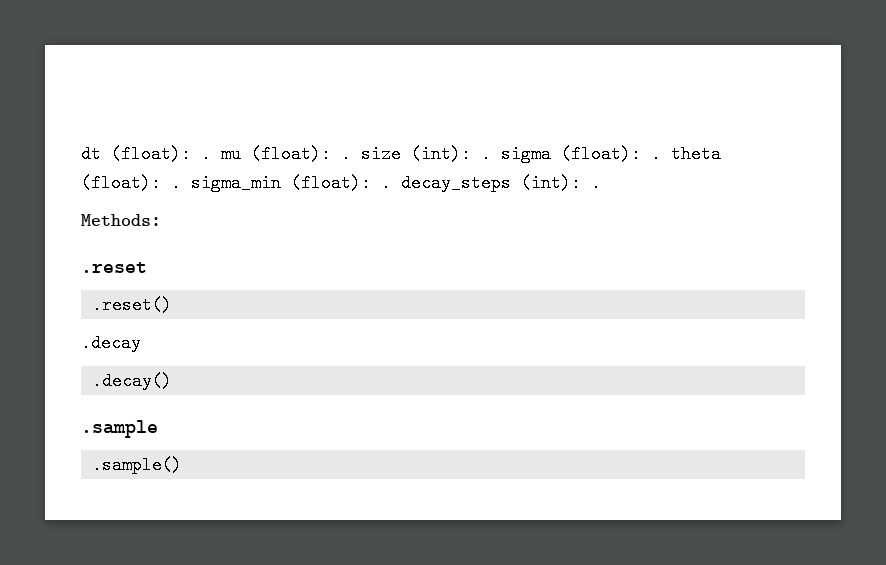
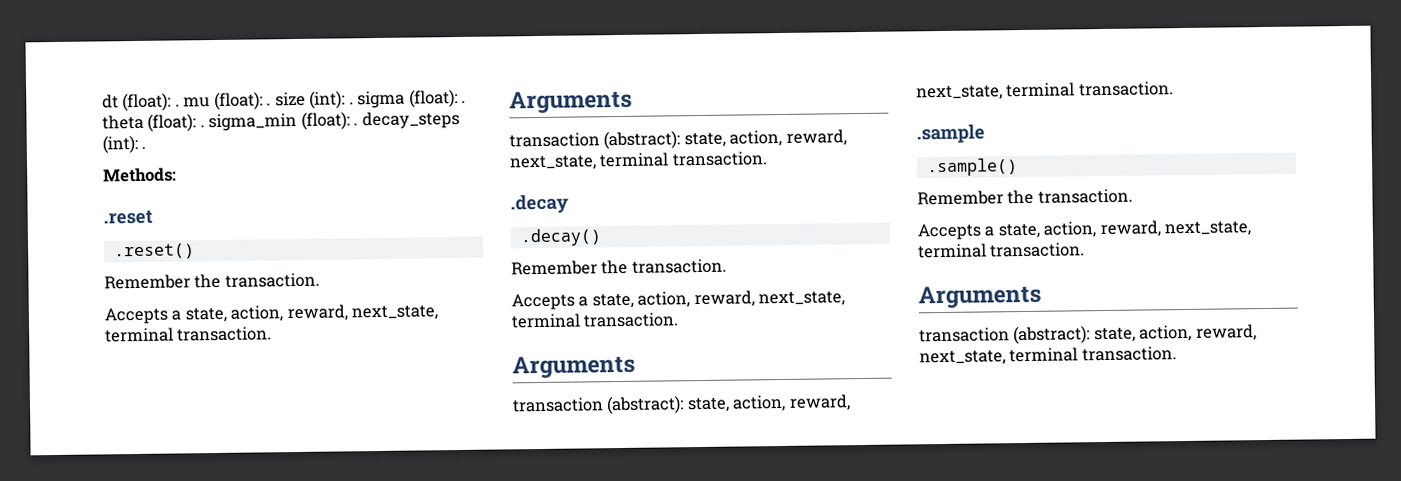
[81,334,141,352] [92,372,173,390] [81,420,158,438] [92,456,183,474] .decay // .decay() // .sample // .sample() -> [104,272,320,290] [104,304,439,325] [105,326,273,343] [509,89,633,114] [509,129,847,150] [509,151,768,171] [510,193,569,214] [519,228,602,247] [511,258,727,276] [511,290,846,311] [511,312,680,329] [512,354,636,379] [512,394,851,415] [916,81,1174,101] [916,123,985,144] [926,158,1018,177] [917,188,1133,206] [917,220,1252,241] [918,242,1086,259] [918,284,1042,309] [919,324,1257,345] [919,346,1177,366] Remember the transaction. // Accepts a state, action, reward, next_state, terminal transaction. // Arguments // transaction (abstract): state, action, reward, next_state, terminal transaction. // .decay // .decay() // Remember the transaction. // Accepts a state, action, reward, next_state, terminal transaction. // Arguments // transaction (abstract): state, action, reward, next_state, terminal transaction. // .sample // .sample() // Remember the transaction. // Accepts a state, action, reward, next_state, terminal transaction. // Arguments // transaction (abstract): state, action, reward, next_state, terminal transaction.

